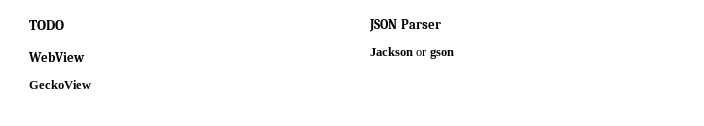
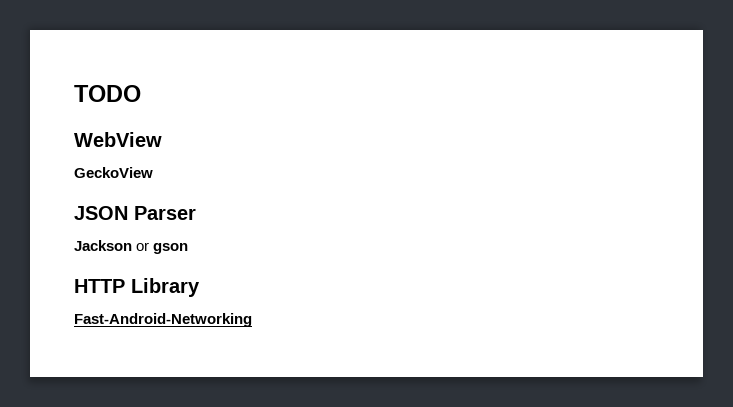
(454, 54) none -> [74,278,200,297] [74,313,252,327] // HTTP Library // Fast-Android-Networking

